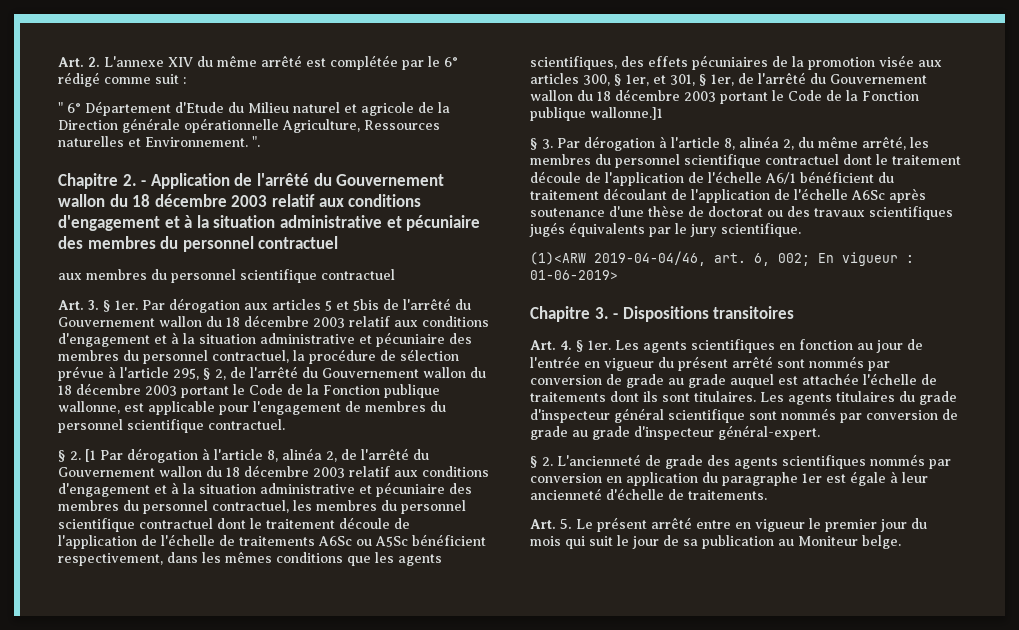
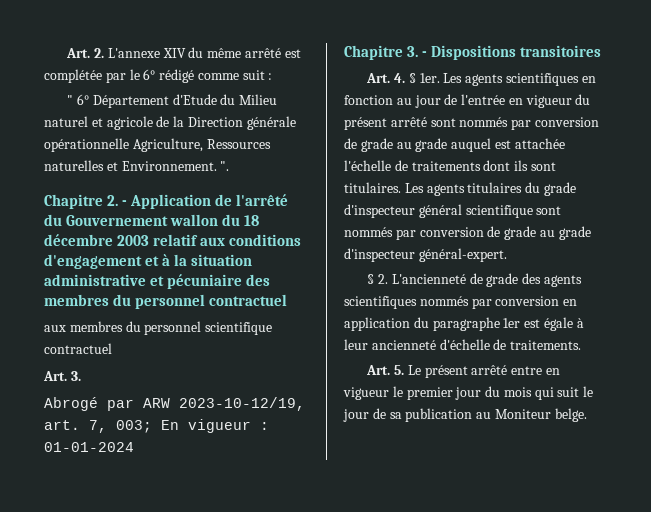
[103,298,471,313] [58,315,489,328] [58,332,472,347] [58,349,459,364] [58,366,486,381] [58,383,440,398] [58,401,446,415] [58,419,285,433] [58,448,429,463] [58,465,489,478] [58,482,472,497] [58,500,466,514] [58,517,410,532] [58,534,486,549] [58,551,442,566] [530,55,942,70] [530,72,927,86] [530,89,919,104] [530,107,663,121] [530,136,929,151] [530,154,961,168] [530,171,894,186] [530,188,926,203] [530,205,953,220] [529,222,801,237] [530,251,810,266] § 1er. Par dérogation aux articles 5 et 5bis de l'arrêté du Gouvernement wallon du 18 décembre 2003 relatif aux conditions d'engagement et à la situation administrative et pécuniaire des membres du personnel contractuel, la procédure de sélection prévue à l'article 295, § 2, de l'arrêté du Gouvernement wallon du 18 décembre 2003 portant le Code de la Fonction publique wallonne, est applicable pour l'engagement de membres du personnel scientifique contractuel. // § 2. [1 Par dérogation à l'article 8, alinéa 2, de l'arrêté du Gouvernement wallon du 18 décembre 2003 relatif aux conditions d'engagement et à la situation administrative et pécuniaire des membres du personnel contractuel, les membres du personnel scientifique contractuel dont le traitement découle de l'application de l'échelle de traitements A6Sc ou A5Sc bénéficient respectivement, dans les mêmes conditions que les agents scientifiques, des effets pécuniaires de la promotion visée aux articles 300, § 1er, et 301, § 1er, de l'arrêté du Gouvernement wallon du 18 décembre 2003 portant le Code de la Fonction publique wallonne.]1 // § 3. Par dérogation à l'article 8, alinéa 2, du même arrêté, les membres du personnel scientifique contractuel dont le traitement découle de l'application de l'échelle A6/1 bénéficient du traitement découlant de l'application de l'échelle A6Sc après soutenance d'une thèse de doctorat ou des travaux scientifiques jugés équivalents par le jury scientifique. // (1)<ARW 2019-04-04/46, art. 6, 002; -> [44,397,305,411] [44,420,152,433] // Abrogé par ARW 2023-10-12/19, art. 7, 003;
[530,270,618,280] 01-06-2019> -> [44,442,134,452] 01-01-2024

